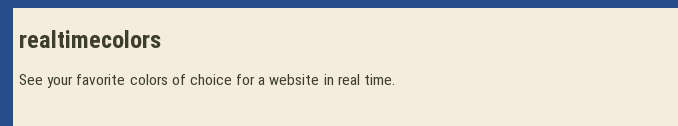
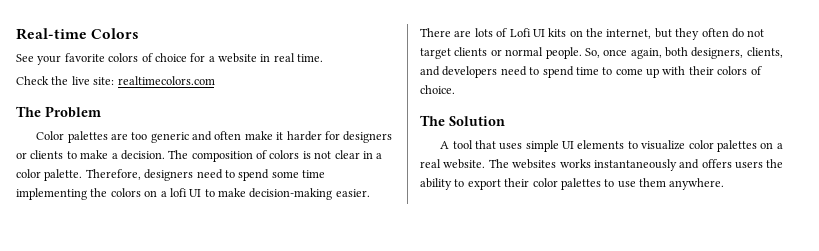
[19,30,161,48] realtimecolors -> [16,28,140,40] Real-time Colors
(396, 79) none -> [16,76,215,85] [16,106,101,118] [36,131,393,143] [16,150,383,162] [16,169,325,181] [16,188,370,200] [420,28,765,40] [420,47,783,59] [420,66,762,78] [420,85,455,94] [420,115,505,126] [440,140,783,152] [420,159,784,171] [420,178,725,190] // Check the live site: realtimecolors.com // The Problem // Color palettes are too generic and often make it harder for designers or clients to make a decision. The composition of colors is not clear in a color palette. Therefore, designers need to spend some time implementing the colors on a lofi UI to make decision-making easier. There are lots of Lofi UI kits on the internet, but they often do not target clients or normal people. So, once again, both designers, clients, and developers need to spend time to come up with their colors of choice. // The Solution // A tool that uses simple UI elements to visualize color palettes on a real website. The websites works instantaneously and offers users the ability to export their color palettes to use them anywhere.

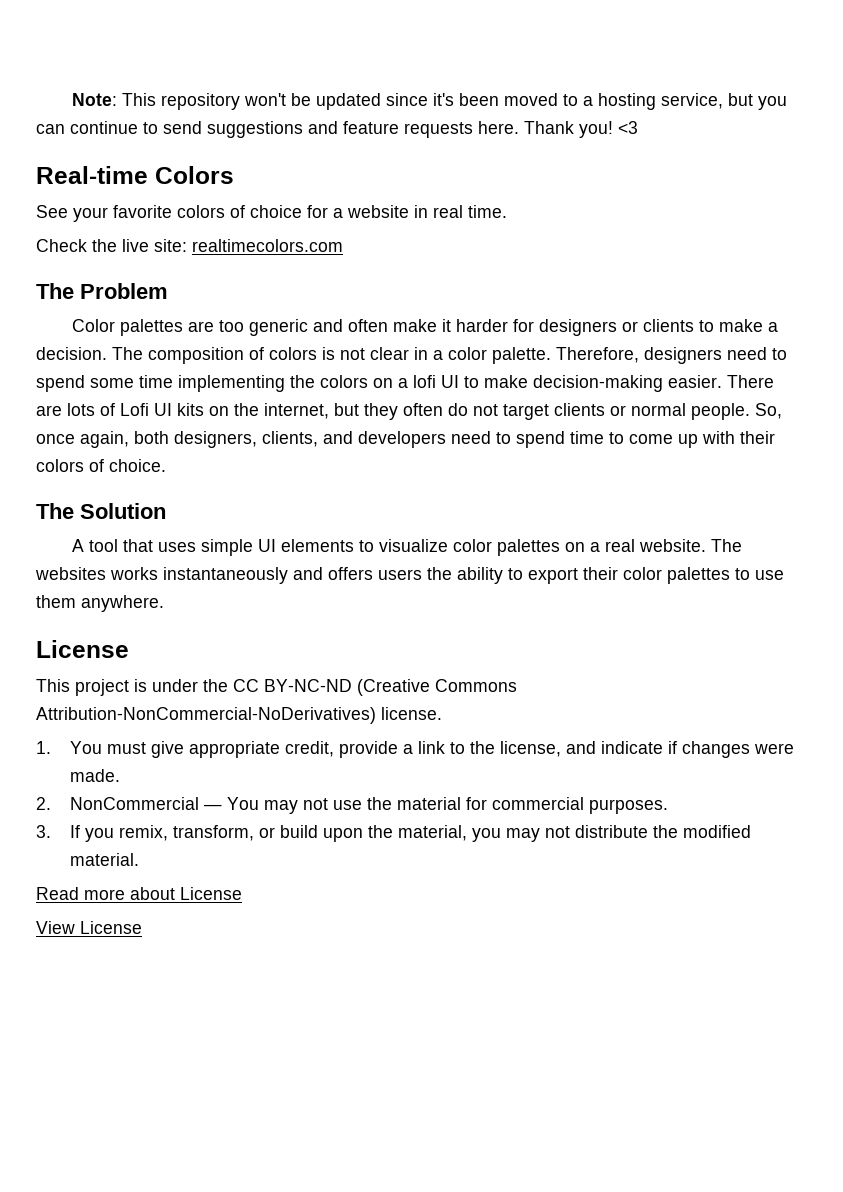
(16, 34) none -> [72,93,788,110] [36,121,638,138] Note: This repository won't be updated since it's been moved to a hosting service, but you can continue to send suggestions and feature requests here. Thank you! <3 //
(725, 184) none -> [36,640,129,658] [36,679,517,696] [36,707,442,724] [36,741,795,758] [70,769,121,782] [36,797,669,814] [36,825,752,842] [70,853,140,866] [36,887,242,900] [36,921,142,934] // License // This project is under the CC BY-NC-ND (Creative Commons Attribution-NonCommercial-NoDerivatives) license. // 1. You must give appropriate credit, provide a link to the license, and indicate if changes were made. // 2. NonCommercial — You may not use the material for commercial purposes. // 3. If you remix, transform, or build upon the material, you may not distribute the modified material. // Read more about License // View License

